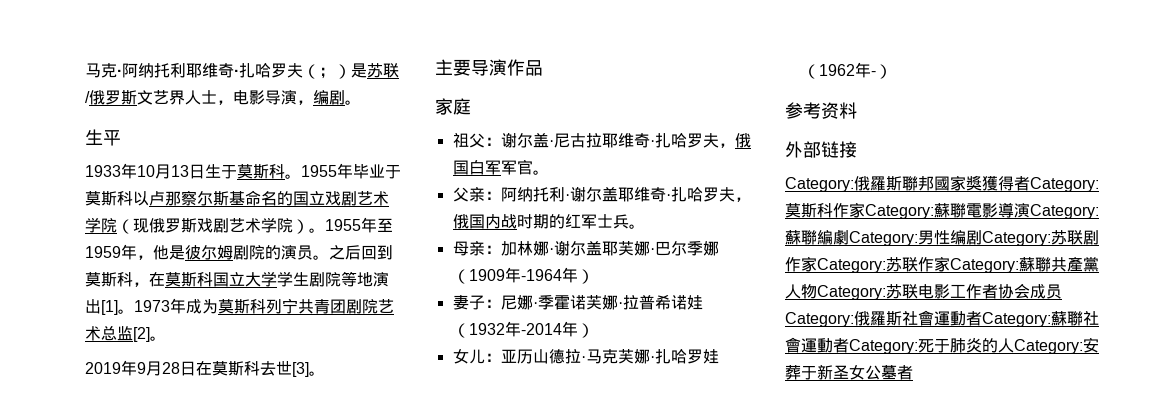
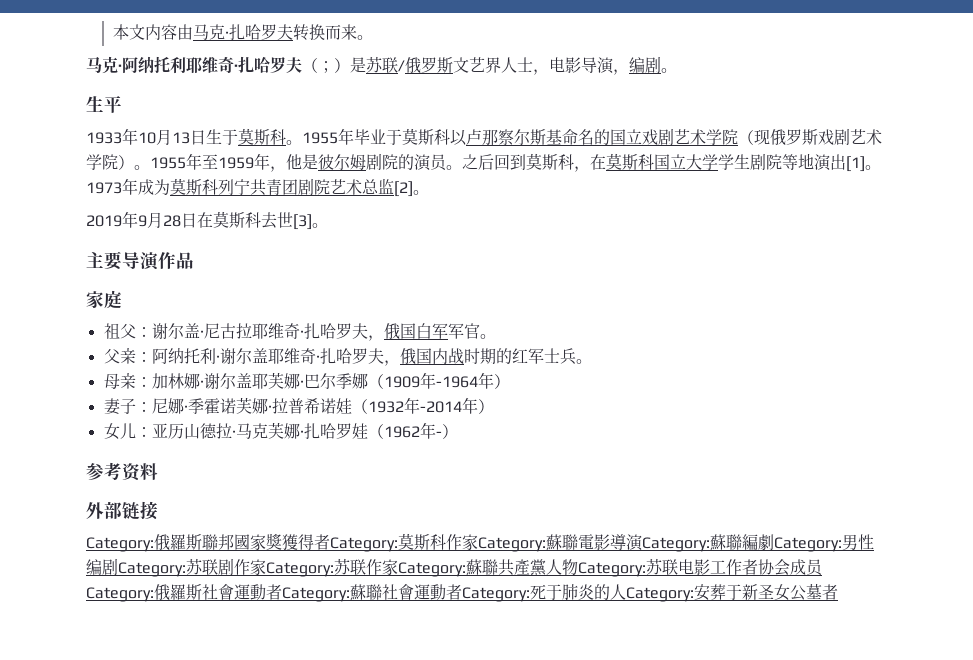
(85, 70) none -> [113,24,374,41] 本文内容由马克·扎哈罗夫转换而来。 //

